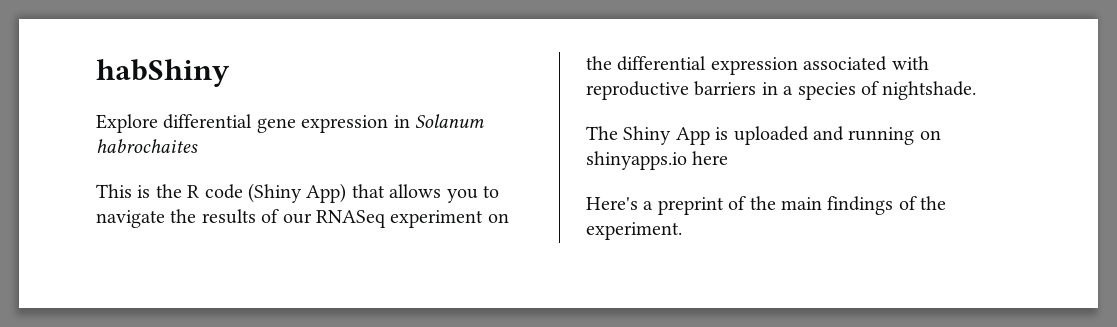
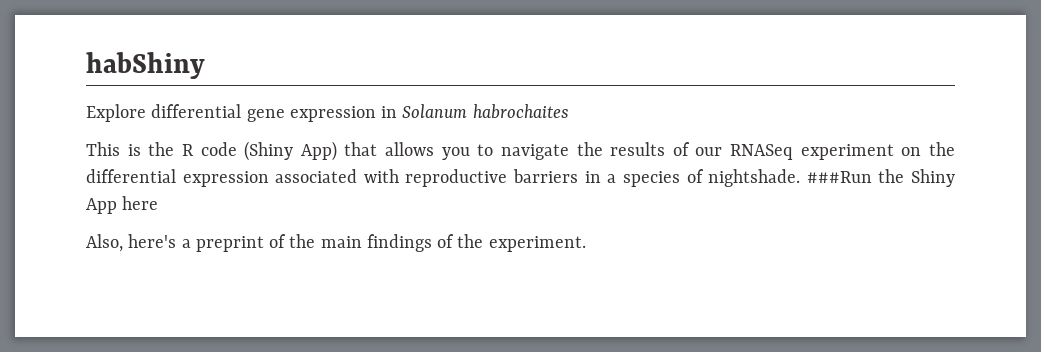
[586,126,941,145] [586,151,687,170] // The Shiny App is uploaded and running on shinyapps.io -> [806,169,956,187] [86,198,117,214] ###Run the Shiny App
[586,197,638,210] Here's -> [86,234,177,252] Also, here's

